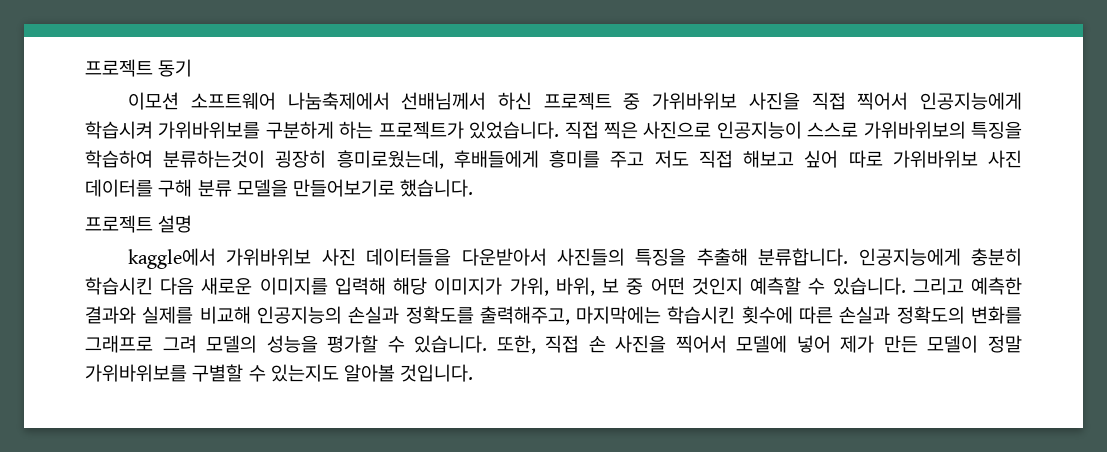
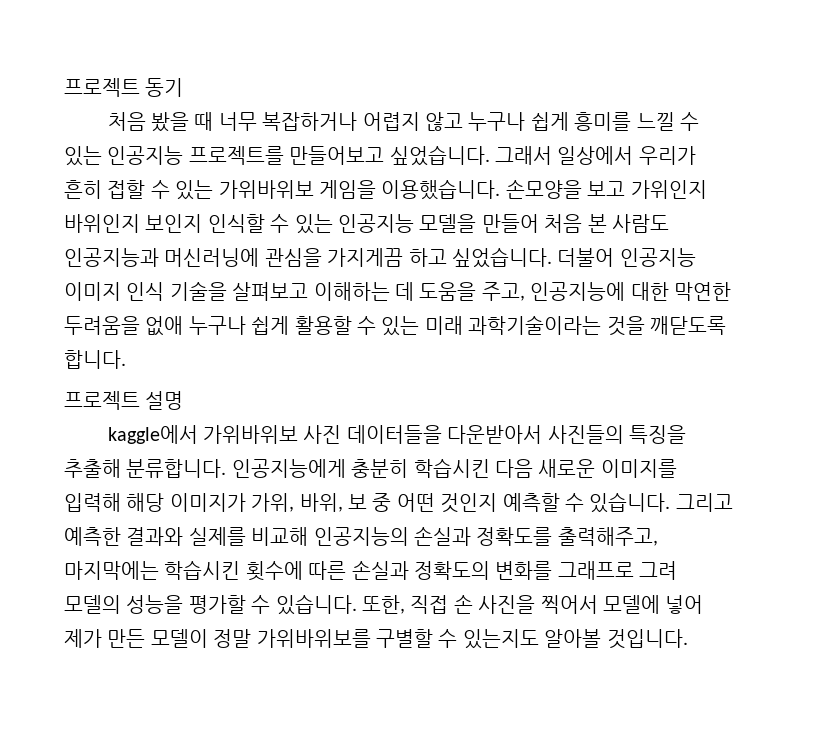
[128,92,1023,110] [85,121,1022,139] [85,150,1023,169] [85,179,474,197] 이모션 소프트웨어 나눔축제에서 선배님께서 하신 프로젝트 중 가위바위보 사진을 직접 찍어서 인공지능에게 학습시켜 가위바위보를 구분하게 하는 프로젝트가 있었습니다. 직접 찍은 사진으로 인공지능이 스스로 가위바위보의 특징을 학습하여 분류하는것이 굉장히 흥미로웠는데, 후배들에게 흥미를 주고 저도 직접 해보고 싶어 따로 가위바위보 사진 데이터를 구해 분류 모델을 만들어보기로 했습니다. -> [107,112,699,132] [64,145,696,166] [64,179,707,200] [64,214,669,234] [64,247,696,268] [64,281,731,301] [64,315,726,336] [64,350,126,369] 처음 봤을 때 너무 복잡하거나 어렵지 않고 누구나 쉽게 흥미를 느낄 수 있는 인공지능 프로젝트를 만들어보고 싶었습니다. 그래서 일상에서 우리가 흔히 접할 수 있는 가위바위보 게임을 이용했습니다. 손모양을 보고 가위인지 바위인지 보인지 인식할 수 있는 인공지능 모델을 만들어 처음 본 사람도 인공지능과 머신러닝에 관심을 가지게끔 하고 싶었습니다. 더불어 인공지능 이미지 인식 기술을 살펴보고 이해하는 데 도움을 주고, 인공지능에 대한 막연한 두려움을 없애 누구나 쉽게 활용할 수 있는 미래 과학기술이라는 것을 깨닫도록 합니다.

